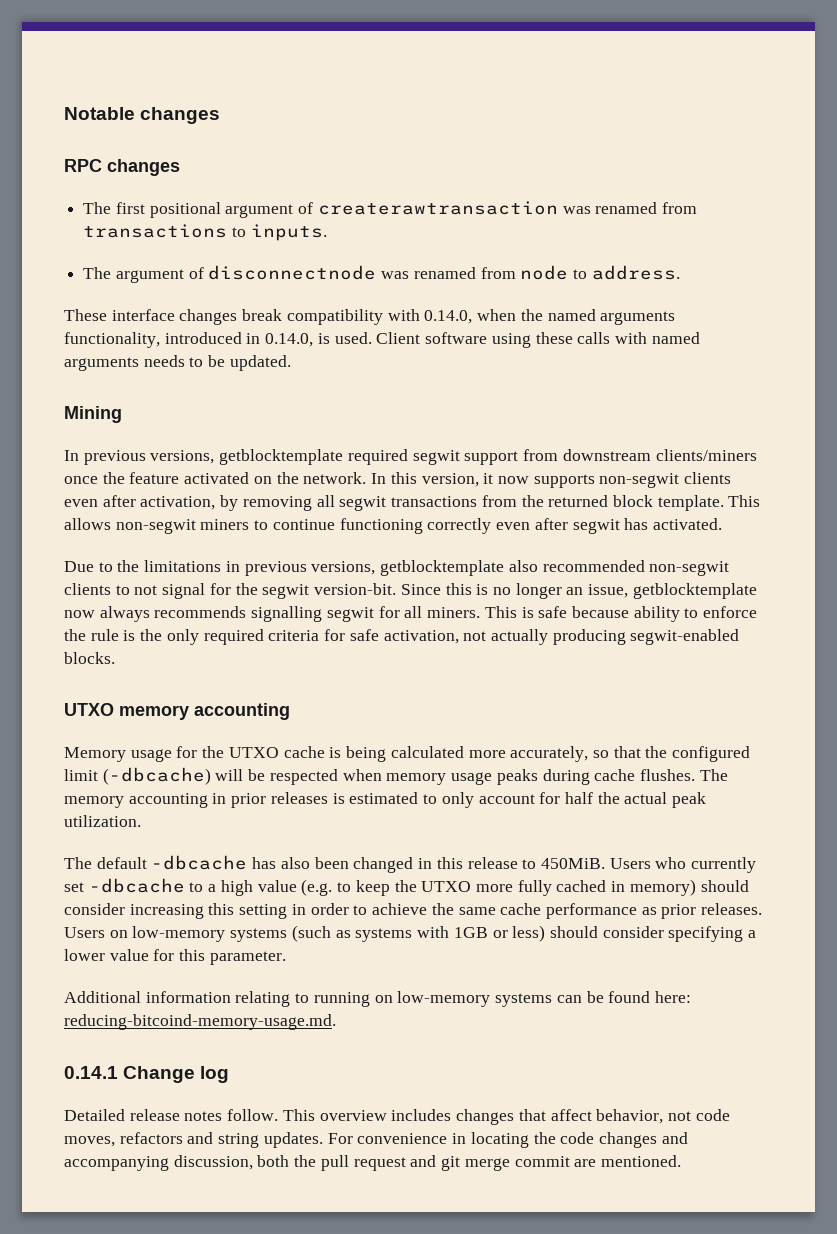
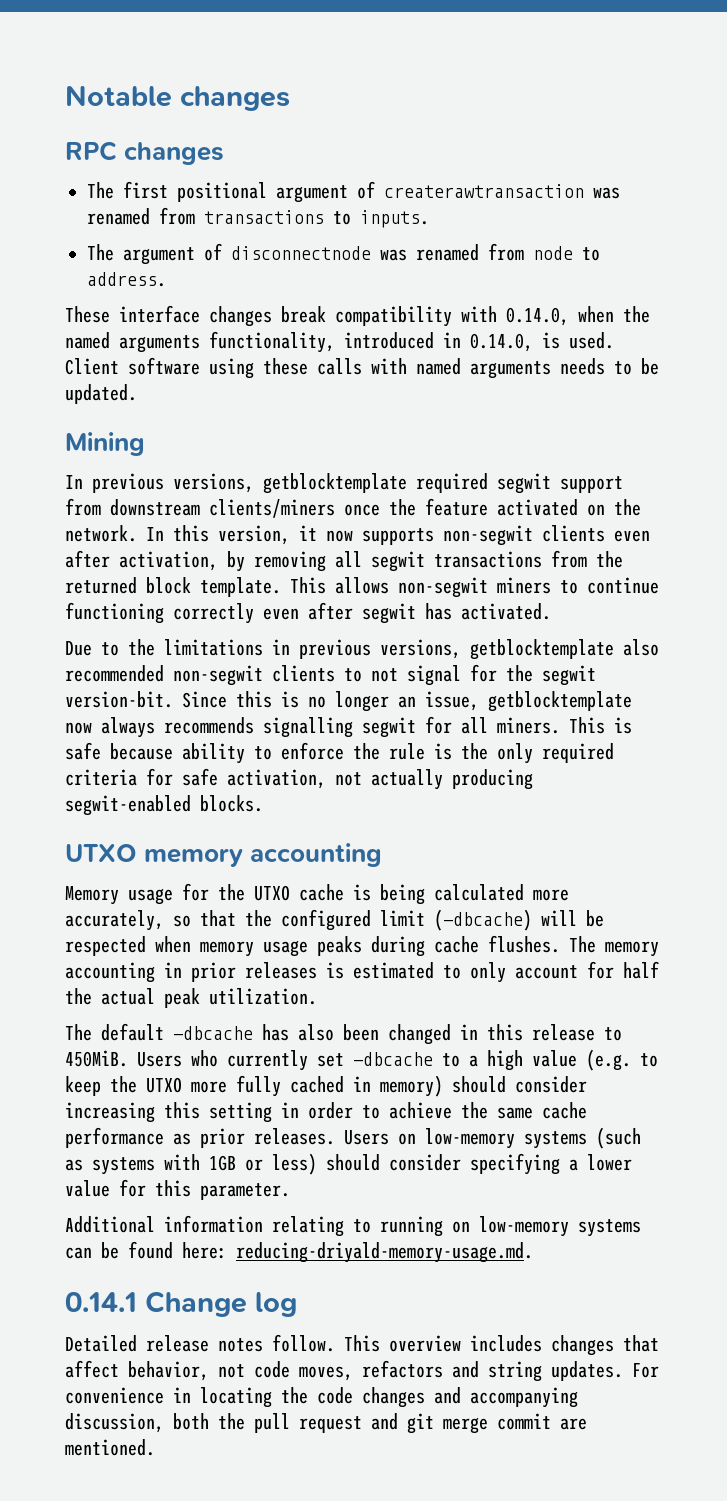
[64,1014,336,1030] reducing-bitcoind-memory-usage.md. -> [236,1242,533,1263] reducing-driyald-memory-usage.md.

